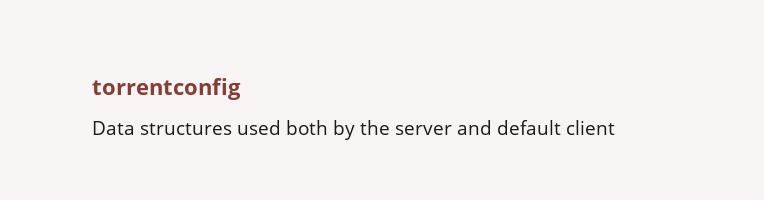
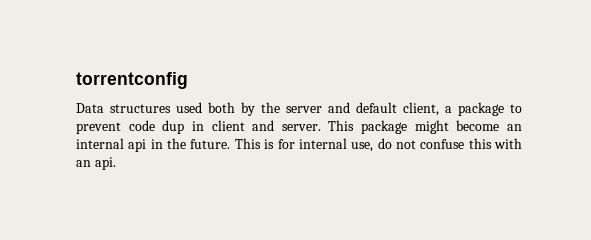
[566,120,615,135] client -> [403,102,522,116] [76,120,522,134] [76,138,522,152] [76,157,116,170] client, a package to prevent code dup in client and server. This package might become an internal api in the future. This is for internal use, do not confuse this with an api.

